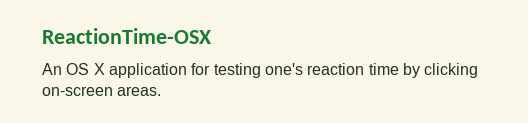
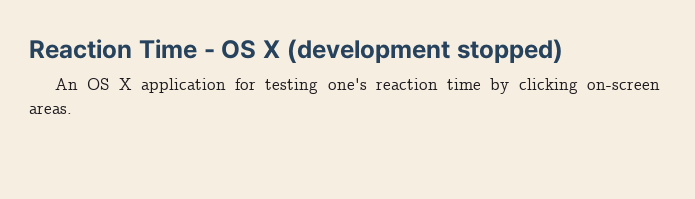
[42,28,212,44] ReactionTime-OSX -> [29,39,563,63] Reaction Time - OS X (development stopped)

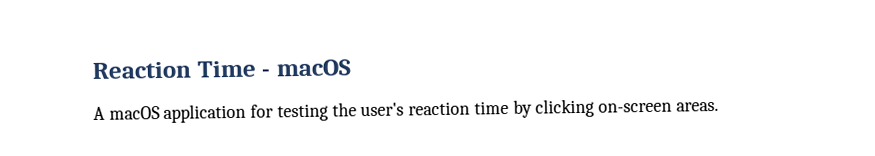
[221,39,563,63] [55,78,132,90] OS X (development stopped) // An OS X -> [275,59,351,77] [93,106,160,120] macOS // A macOS
[327,78,367,90] one's -> [331,102,405,117] the user's

